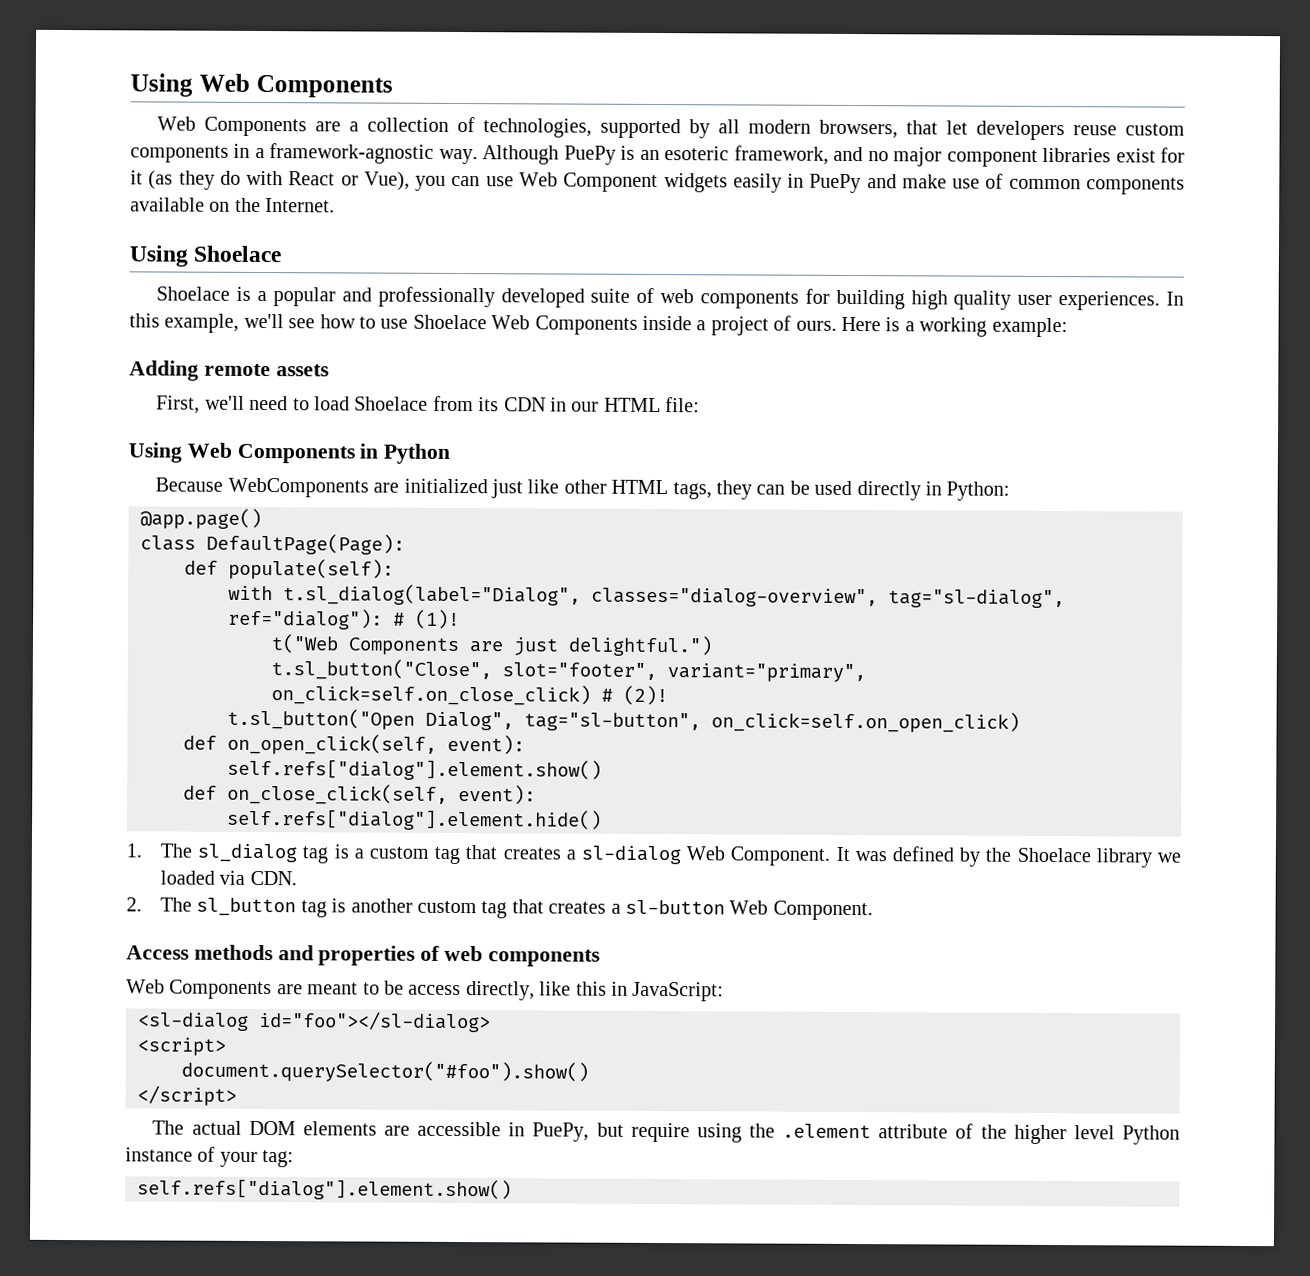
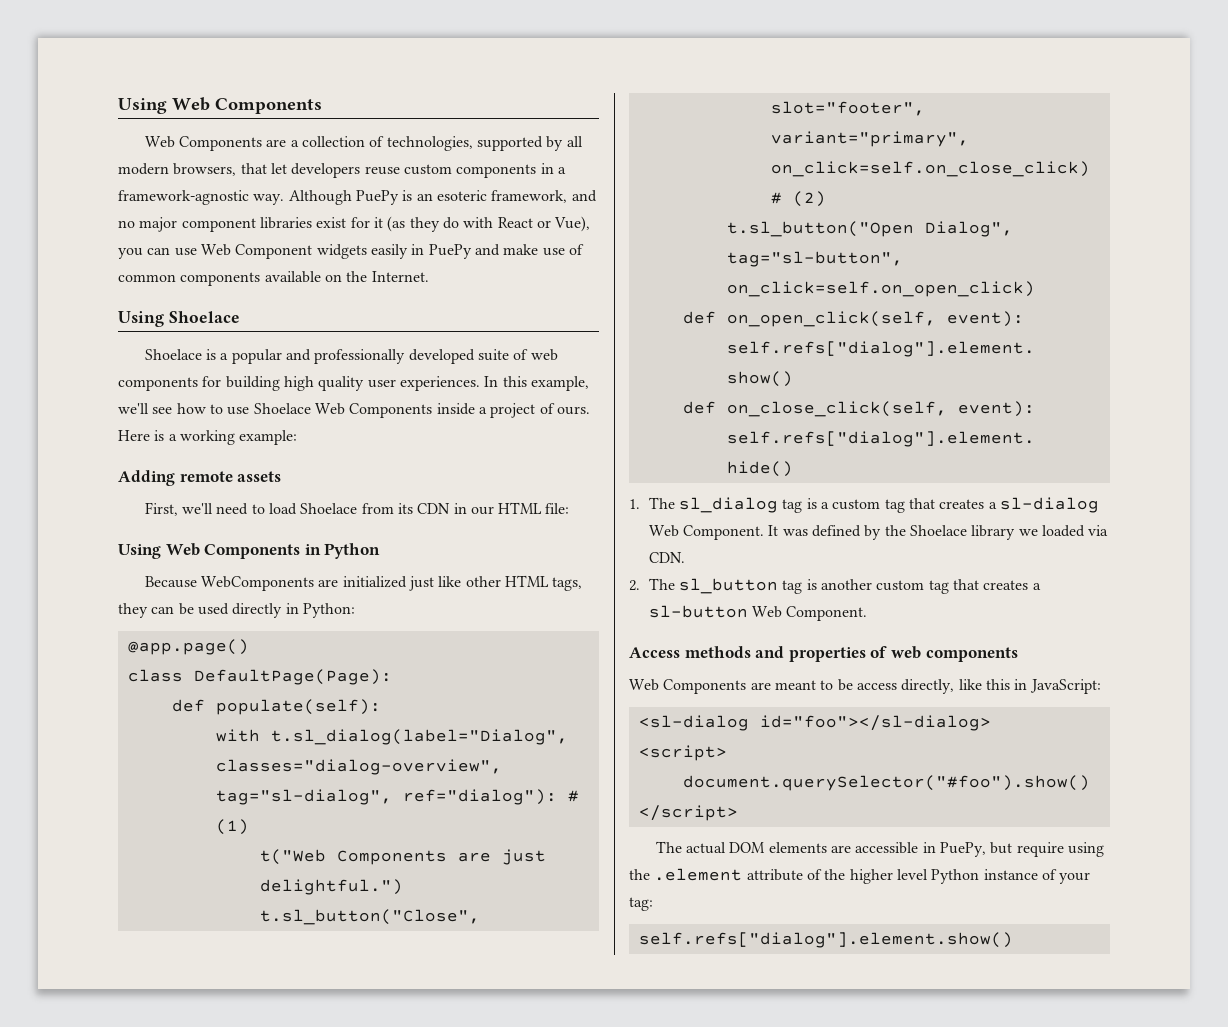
[415,609,460,630] (1)! -> [215,819,249,835] (1)
[623,685,668,706] (2)! -> [792,191,826,207] (2)

